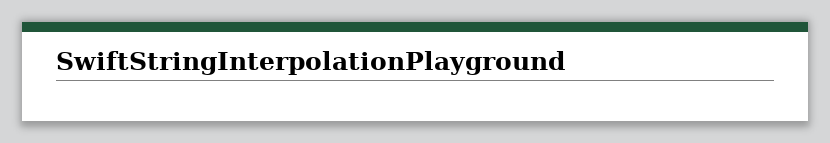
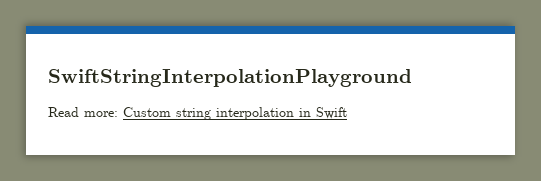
(565, 63) none -> [48,107,347,120] // Read more: Custom string interpolation in Swift

